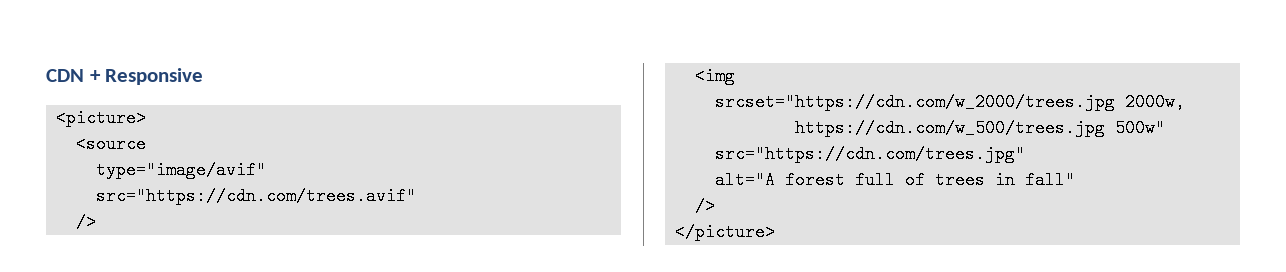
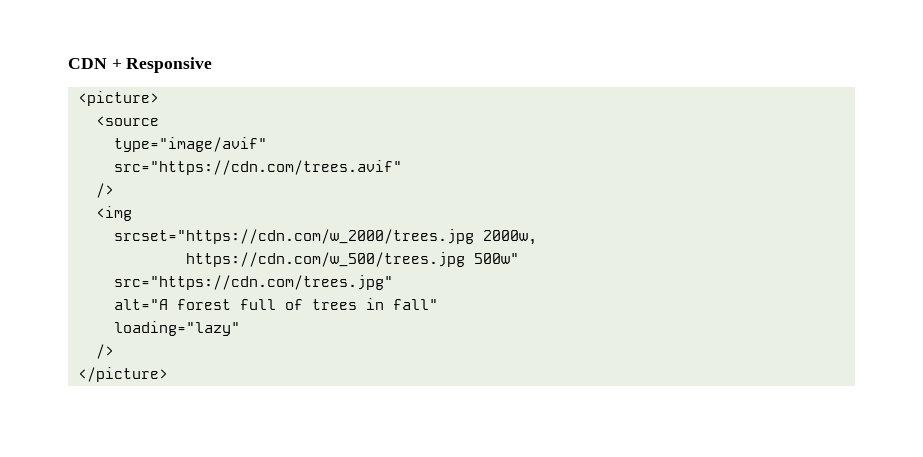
(1076, 180) none -> [113,321,240,336] // loading="lazy"

